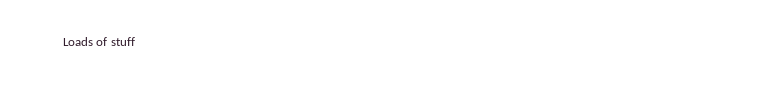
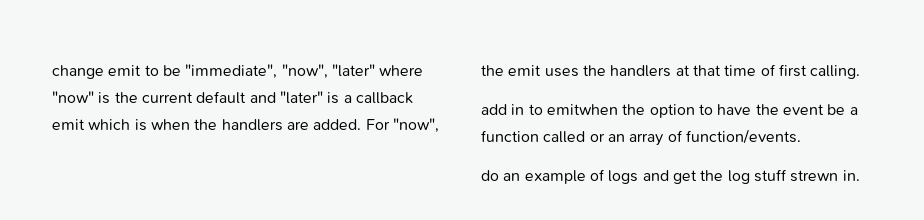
[63,37,135,46] Loads of stuff -> [52,64,424,79] [52,91,413,104] [52,118,439,133] [481,64,861,79] [481,104,858,118] [481,129,801,146] [481,169,860,184] change emit to be "immediate", "now", "later" where "now" is the current default and "later" is a callback emit which is when the handlers are added. For "now", the emit uses the handlers at that time of first calling. // add in to emitwhen the option to have the event be a function called or an array of function/events. // do an example of logs and get the log stuff strewn in.

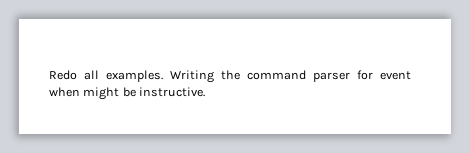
[52,64,424,79] [52,91,413,104] [52,118,439,133] [481,64,861,79] [481,104,858,118] [481,129,801,146] [481,169,860,184] change emit to be "immediate", "now", "later" where "now" is the current default and "later" is a callback emit which is when the handlers are added. For "now", the emit uses the handlers at that time of first calling. // add in to emitwhen the option to have the event be a function called or an array of function/events. // do an example of logs and get the log stuff strewn in. -> [49,70,411,83] [49,87,206,100] Redo all examples. Writing the command parser for event when might be instructive.

